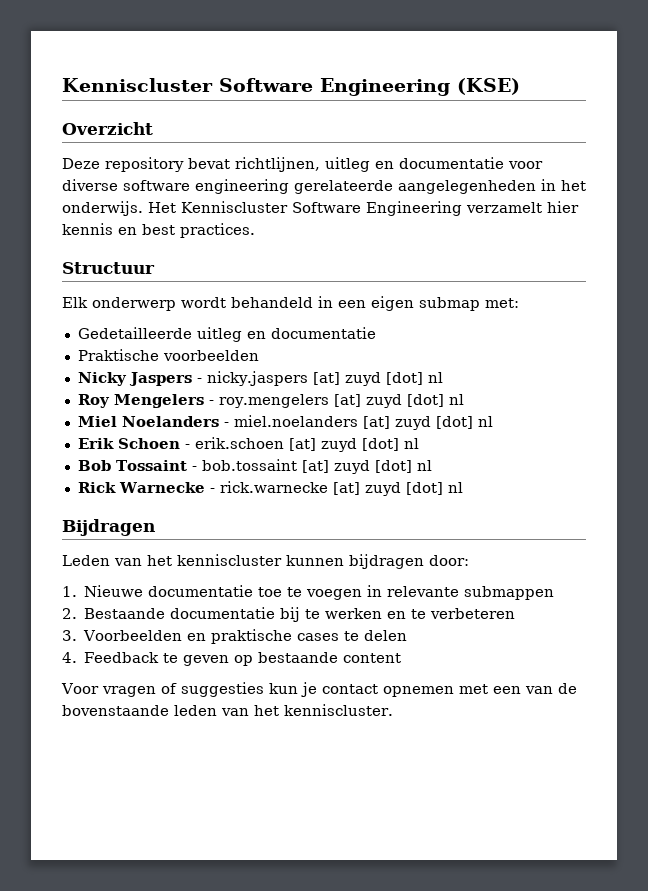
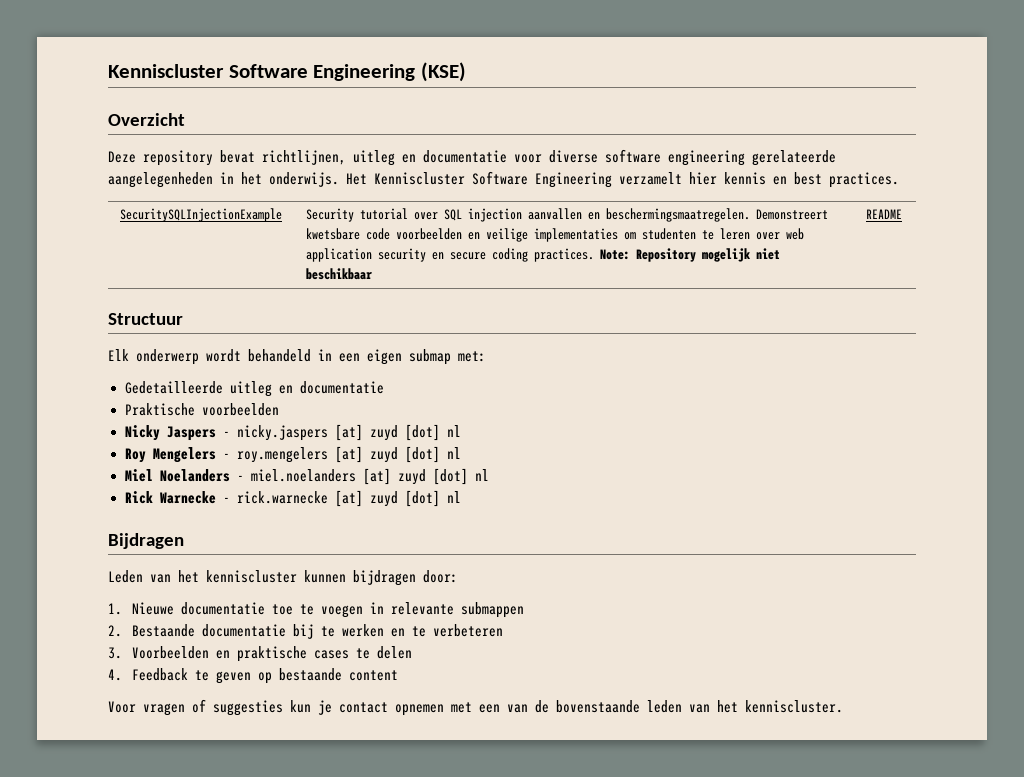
(255, 230) none -> [119,208,282,222] [305,208,828,222] [305,228,804,242] [305,248,780,262] [305,268,372,280] [865,209,902,219] // SecuritySQLInjectionExample | Security tutorial over SQL injection aanvallen en beschermingsmaatregelen. Demonstreert kwetsbare code voorbeelden en veilige implementaties om studenten te leren over web application security en secure coding practices. Note: Repository mogelijk niet beschikbaar | README
[77,437,419,452] [77,459,432,474] // Erik Schoen - erik.schoen [at] zuyd [dot] nl // Bob Tossaint - bob.tossaint [at] zuyd [dot] nl -> (489, 475) none

